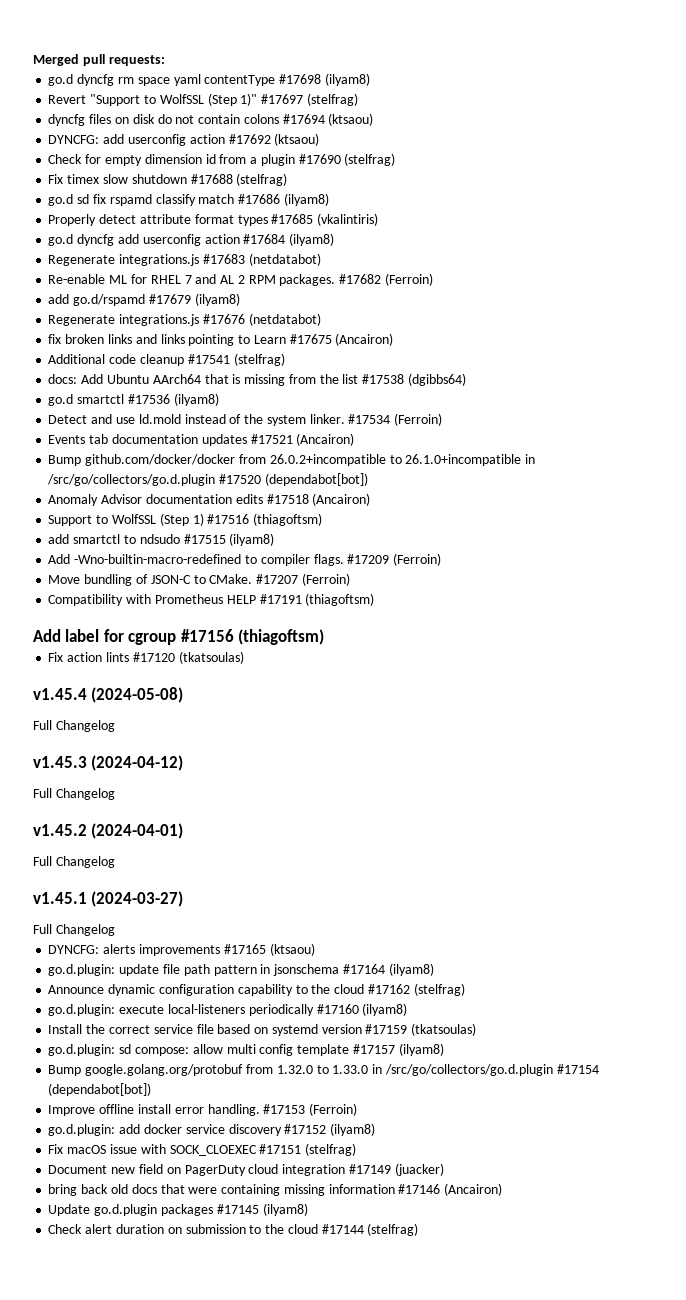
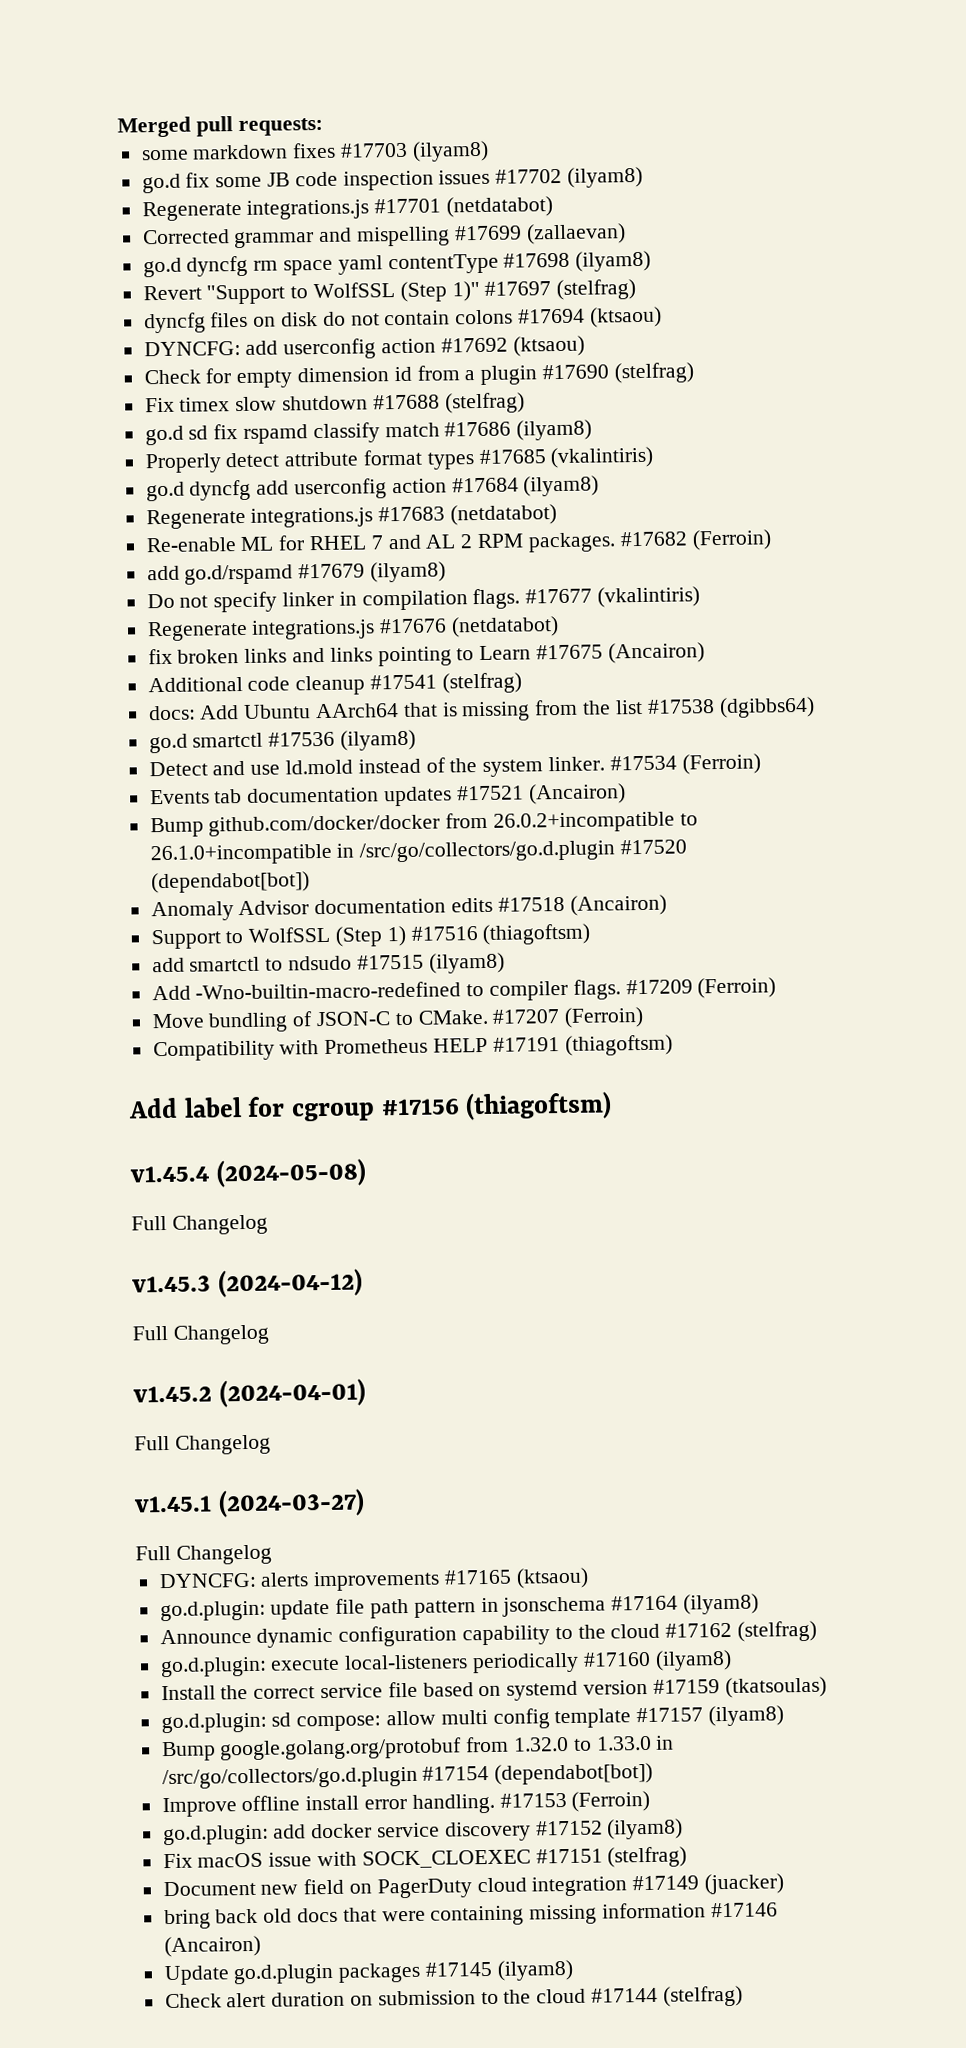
(165, 60) none -> [140,140,489,162] [141,166,644,194] [141,196,554,222] [141,223,626,249] // some markdown fixes #17703 (ilyam8) // go.d fix some JB code inspection issues #17702 (ilyam8) // Regenerate integrations.js #17701 (netdatabot) // Corrected grammar and mispelling #17699 (zallaevan)
(240, 299) none -> [146,586,701,613] // Do not specify linker in compilation flags. #17677 (vkalintiris)
[48,651,244,664] // Fix action lints #17120 (tkatsoulas) -> (613, 1106) none

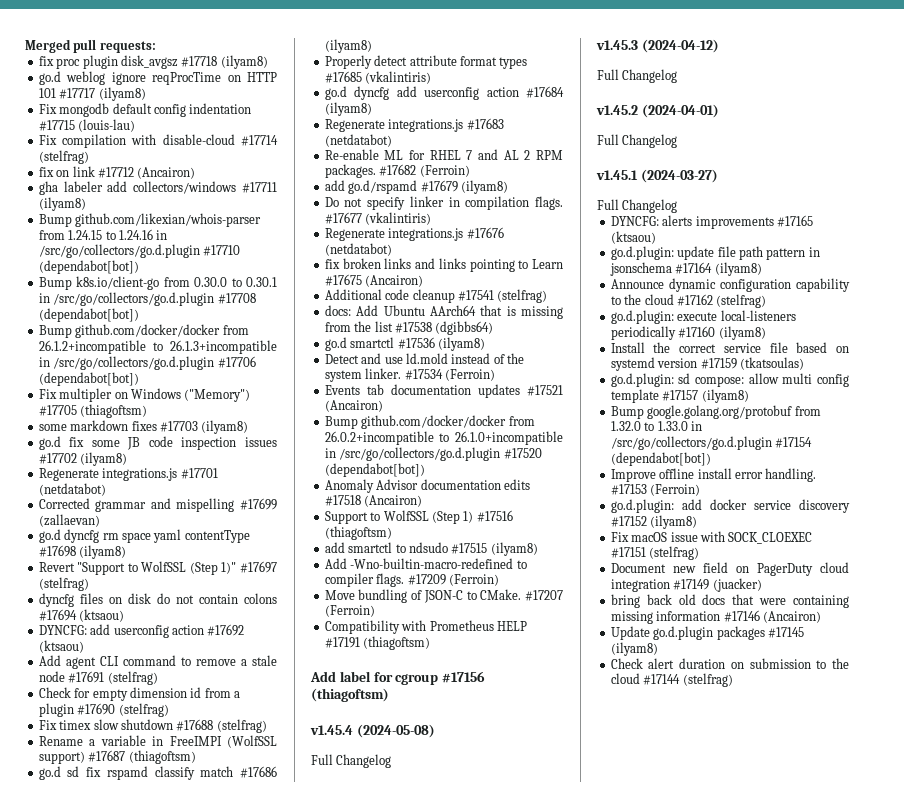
(323, 127) none -> [38,55,268,69] [38,71,277,85] [38,87,146,101] [38,103,252,117] [38,119,136,132] [38,134,278,148] [38,150,89,164] [38,166,196,179] [38,181,277,195] [38,197,86,211] [38,213,262,227] [38,229,168,240] [38,244,241,258] [38,260,139,274] [38,276,277,290] [38,292,256,306] [38,308,139,322] [38,324,249,338] [38,340,277,354] [38,356,256,370] [38,372,139,386] [38,388,251,402] [38,404,148,418] // fix proc plugin disk_avgsz #17718 (ilyam8) // go.d weblog ignore reqProcTime on HTTP 101 #17717 (ilyam8) // Fix mongodb default config indentation #17715 (louis-lau) // Fix compilation with disable-cloud #17714 (stelfrag) // fix on link #17712 (Ancairon) // gha labeler add collectors/windows #17711 (ilyam8) // Bump github.com/likexian/whois-parser from 1.24.15 to 1.24.16 in /src/go/collectors/go.d.plugin #17710 (dependabot[bot]) // Bump k8s.io/client-go from 0.30.0 to 0.30.1 in /src/go/collectors/go.d.plugin #17708 (dependabot[bot]) // Bump github.com/docker/docker from 26.1.2+incompatible to 26.1.3+incompatible in /src/go/collectors/go.d.plugin #17706 (dependabot[bot]) // Fix multipler on Windows ("Memory") #17705 (thiagoftsm)
(585, 346) none -> [38,655,277,669] [38,671,158,685] // Add agent CLI command to remove a stale node #17691 (stelfrag)
(525, 403) none -> [38,735,277,748] [38,750,196,764] // Rename a variable in FreeIMPI (WolfSSL support) #17687 (thiagoftsm)

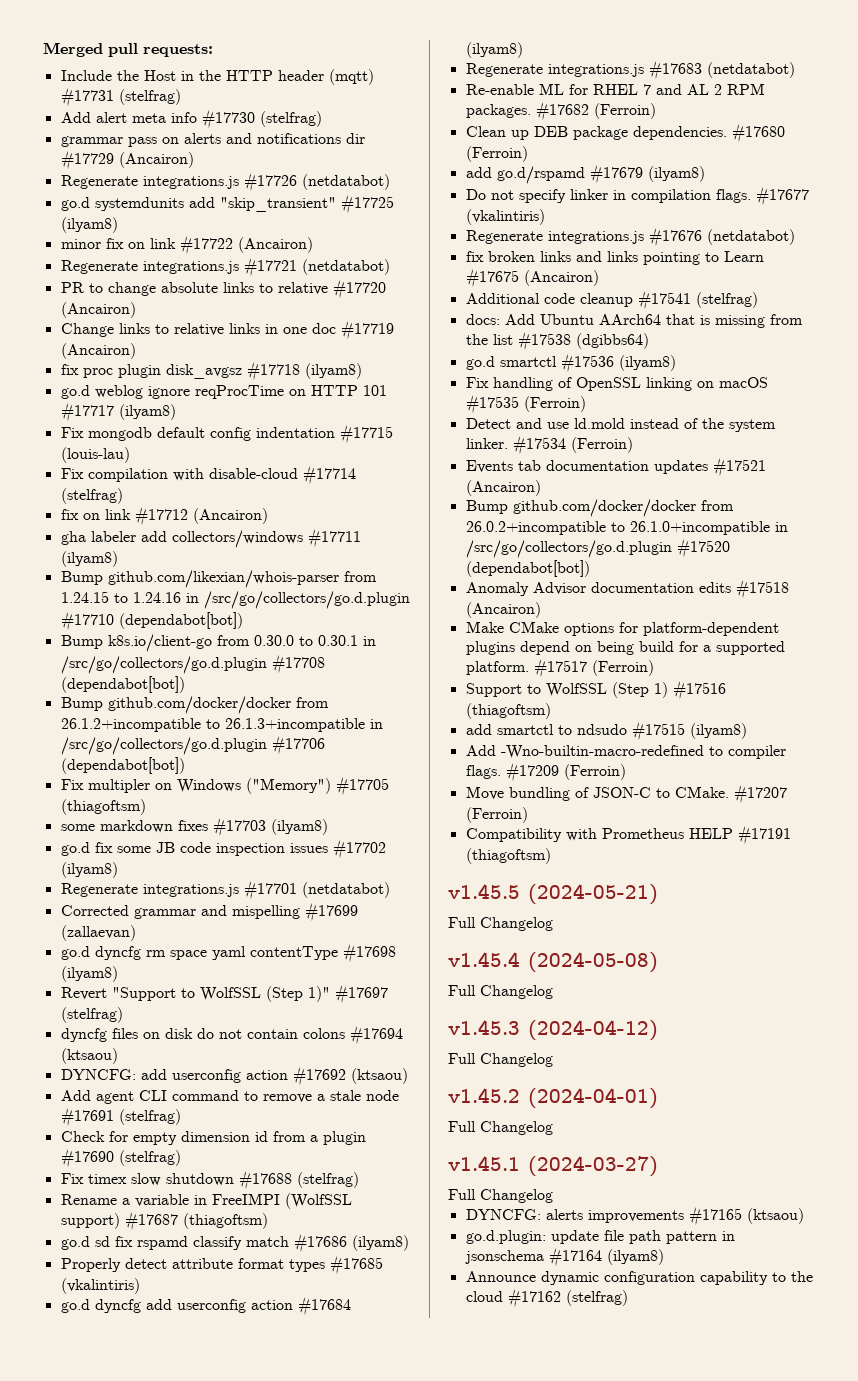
(156, 47) none -> [60,69,374,85] [60,87,181,107] [60,109,322,129] [60,133,365,147] [60,150,194,170] [60,172,390,192] [60,194,394,214] [60,217,118,233] [60,235,313,255] [60,257,390,277] [60,279,386,299] [60,302,136,318] [60,320,394,340] [60,343,136,359] // Include the Host in the HTTP header (mqtt) #17731 (stelfrag) // Add alert meta info #17730 (stelfrag) // grammar pass on alerts and notifications dir #17729 (Ancairon) // Regenerate integrations.js #17726 (netdatabot) // go.d systemdunits add "skip_transient" #17725 (ilyam8) // minor fix on link #17722 (Ancairon) // Regenerate integrations.js #17721 (netdatabot) // PR to change absolute links to relative #17720 (Ancairon) // Change links to relative links in one doc #17719 (Ancairon)
(470, 171) none -> [465,123,785,143] [465,146,528,162] // Clean up DEB package dependencies. #17680 (Ferroin)
(485, 344) none -> [465,377,768,391] [465,394,586,414] // Fix handling of OpenSSL linking on macOS #17535 (Ferroin)
(423, 501) none -> [465,621,779,636] [465,641,785,655] [465,658,654,678] // Make CMake options for platform-dependent plugins depend on being build for a supported platform. #17517 (Ferroin)
[310,671,486,685] [311,688,389,702] Add label for cgroup #17156 (thiagoftsm) -> [448,884,658,905] [448,917,553,931] v1.45.5 (2024-05-21) // Full Changelog
[610,310,796,324] [610,326,766,340] [610,342,849,353] [610,357,804,371] [610,373,849,387] [610,389,749,403] [610,405,821,419] [610,421,702,431] [610,436,813,450] [610,452,711,466] [610,468,817,482] [610,484,701,496] [610,499,850,513] [610,515,698,529] [610,531,813,544] [610,546,700,560] [610,562,849,576] [610,578,762,592] [610,594,849,608] [610,610,821,624] [610,626,804,640] [610,642,658,656] [610,658,849,669] [610,673,733,687] // go.d.plugin: execute local-listeners periodically #17160 (ilyam8) // Install the correct service file based on systemd version #17159 (tkatsoulas) // go.d.plugin: sd compose: allow multi config template #17157 (ilyam8) // Bump google.golang.org/protobuf from 1.32.0 to 1.33.0 in /src/go/collectors/go.d.plugin #17154 (dependabot[bot]) // Improve offline install error handling. #17153 (Ferroin) // go.d.plugin: add docker service discovery #17152 (ilyam8) // Fix macOS issue with SOCK_CLOEXEC #17151 (stelfrag) // Document new field on PagerDuty cloud integration #17149 (juacker) // bring back old docs that were containing missing information #17146 (Ancairon) // Update go.d.plugin packages #17145 (ilyam8) // Check alert duration on submission to the cloud #17144 (stelfrag) -> (628, 1298) none

